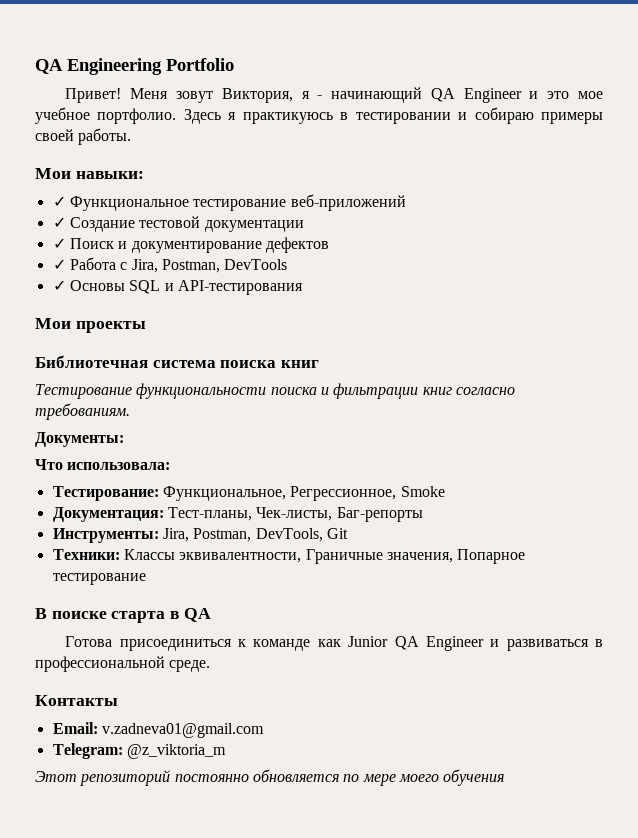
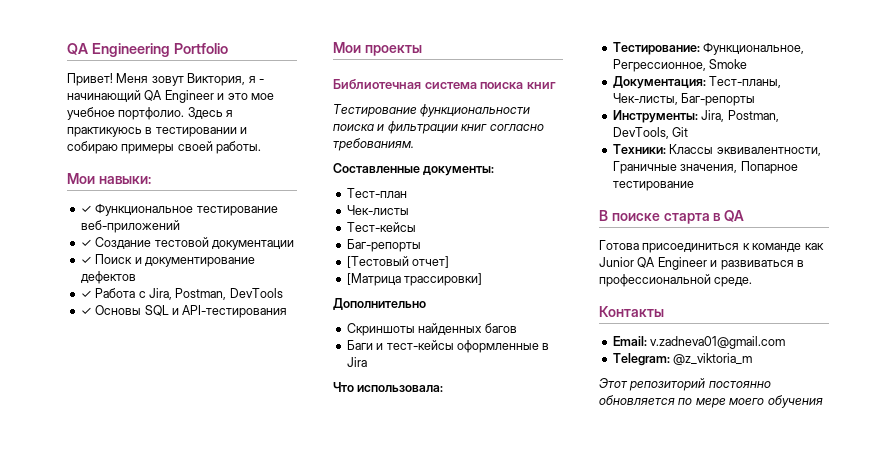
[35,432,124,447] Документы: -> [333,163,495,176] [346,188,407,198] [346,205,409,215] [346,222,416,232] [346,239,421,252] [346,256,450,268] [346,273,483,286] [333,298,426,310] [346,323,517,336] [346,340,550,353] [346,357,367,367] Составленные документы: // Тест-план // Чек-листы // Тест-кейсы // Баг-репорты // [Тестовый отчет] // [Матрица трассировки] // Дополнительно // Скриншоты найденных багов // Баги и тест-кейсы оформленные в Jira

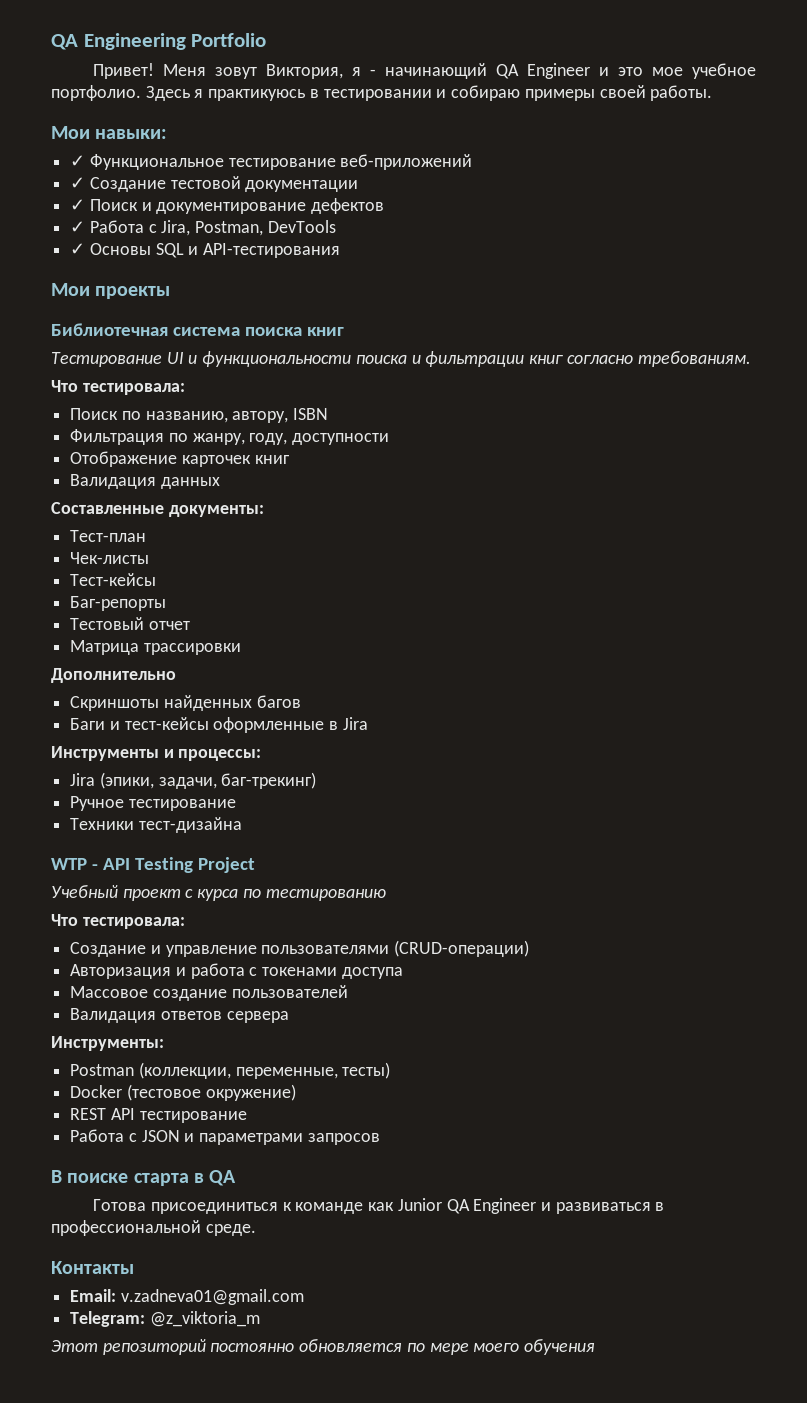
(417, 110) none -> [166,352,198,364] UI и
(414, 144) none -> [51,380,185,395] [70,408,329,423] [70,429,390,445] [70,451,290,467] [70,474,220,489] // Что тестировала: // Поиск по названию, автору, ISBN // Фильтрация по жанру, году, доступности // Отображение карточек книг // Валидация данных
[346,256,450,268] [346,273,483,286] [Тестовый отчет] // [Матрица трассировки] -> [70,617,190,630] [70,640,241,655] Тестовый отчет // Матрица трассировки
[333,382,444,392] [612,42,805,55] [612,59,748,72] [612,76,782,89] [612,93,756,106] [612,110,779,123] [612,127,689,139] [612,144,821,156] [612,161,798,174] [612,181,694,191] Что использовала: // Тестирование: Функциональное, Регрессионное, Smoke // Документация: Тест-планы, Чек-листы, Баг-репорты // Инструменты: Jira, Postman, DevTools, Git // Техники: Классы эквивалентности, Граничные значения, Попарное тестирование -> [51,746,262,761] [70,772,317,789] [70,796,236,811] [70,817,242,833] [51,857,255,873] [51,885,386,901] [51,914,185,929] [70,940,530,957] [70,963,403,979] [70,985,348,1001] [70,1008,289,1023] [51,1036,164,1051] [70,1062,391,1079] [70,1084,296,1101] [70,1108,247,1123] [70,1129,380,1145] Инструменты и процессы: // Jira (эпики, задачи, баг-трекинг) // Ручное тестирование // Техники тест-дизайна // WTP - API Testing Project // Учебный проект с курса по тестированию // Что тестировала: // Создание и управление пользователями (CRUD-операции) // Авторизация и работа с токенами доступа // Массовое создание пользователей // Валидация ответов сервера // Инструменты: // Postman (коллекции, переменные, тесты) // Docker (тестовое окружение) // REST API тестирование // Работа с JSON и параметрами запросов

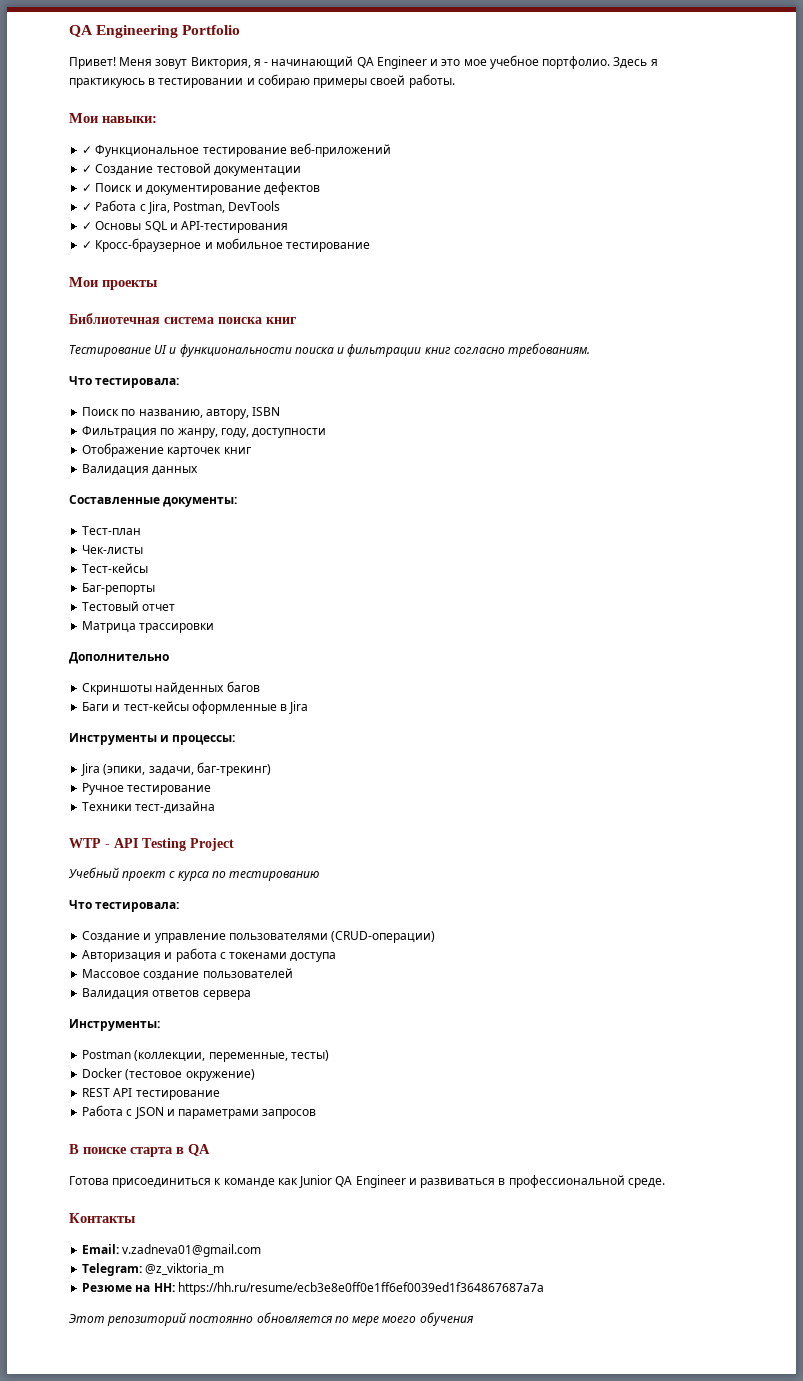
(341, 250) none -> [82,238,371,252] // ✓ Кросс-браузерное и мобильное тестирование
(260, 1319) none -> [82,1282,544,1295] // Резюме на HH: https://hh.ru/resume/ecb3e8e0ff0e1ff6ef0039ed1f364867687a7a

